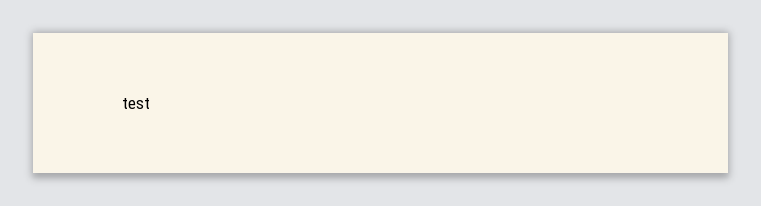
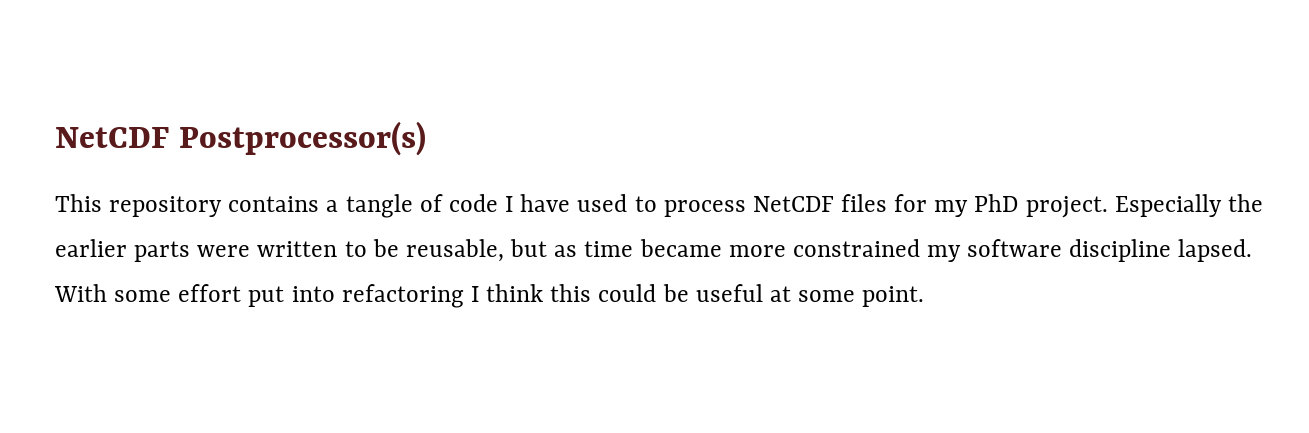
[122,98,150,109] test -> [55,121,426,156] [55,194,1263,218] [55,239,1253,262] [54,284,925,308] NetCDF Postprocessor(s) // This repository contains a tangle of code I have used to process NetCDF files for my PhD project. Especially the earlier parts were written to be reusable, but as time became more constrained my software discipline lapsed. With some effort put into refactoring I think this could be useful at some point.

